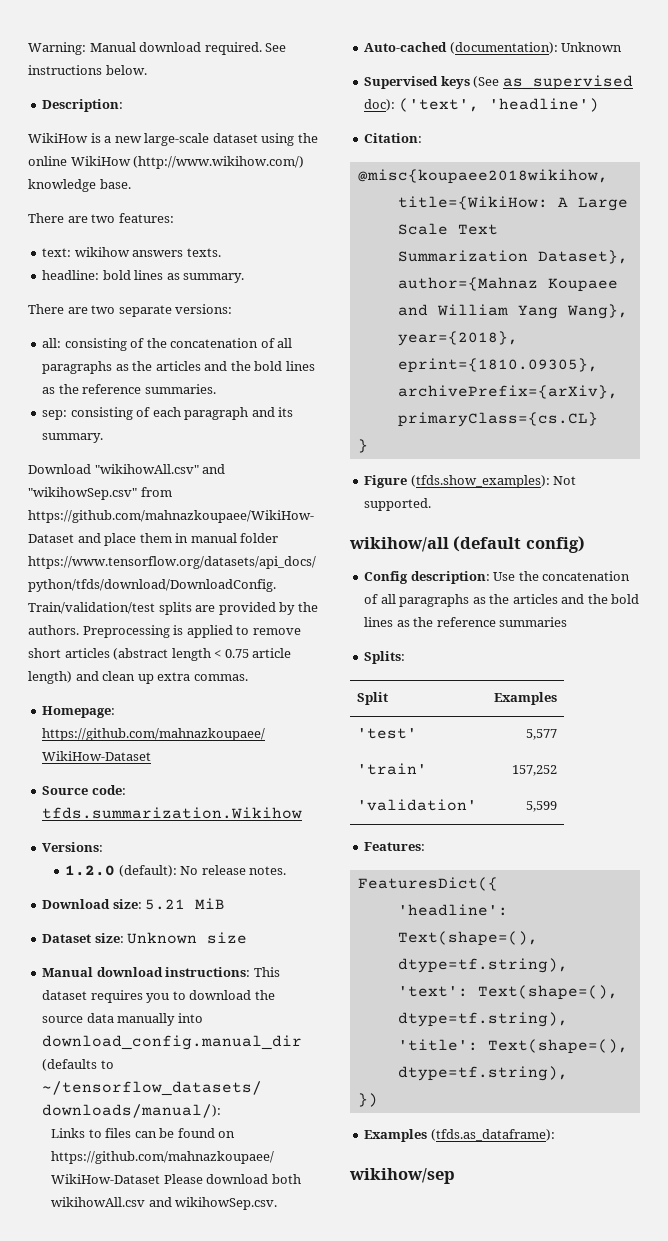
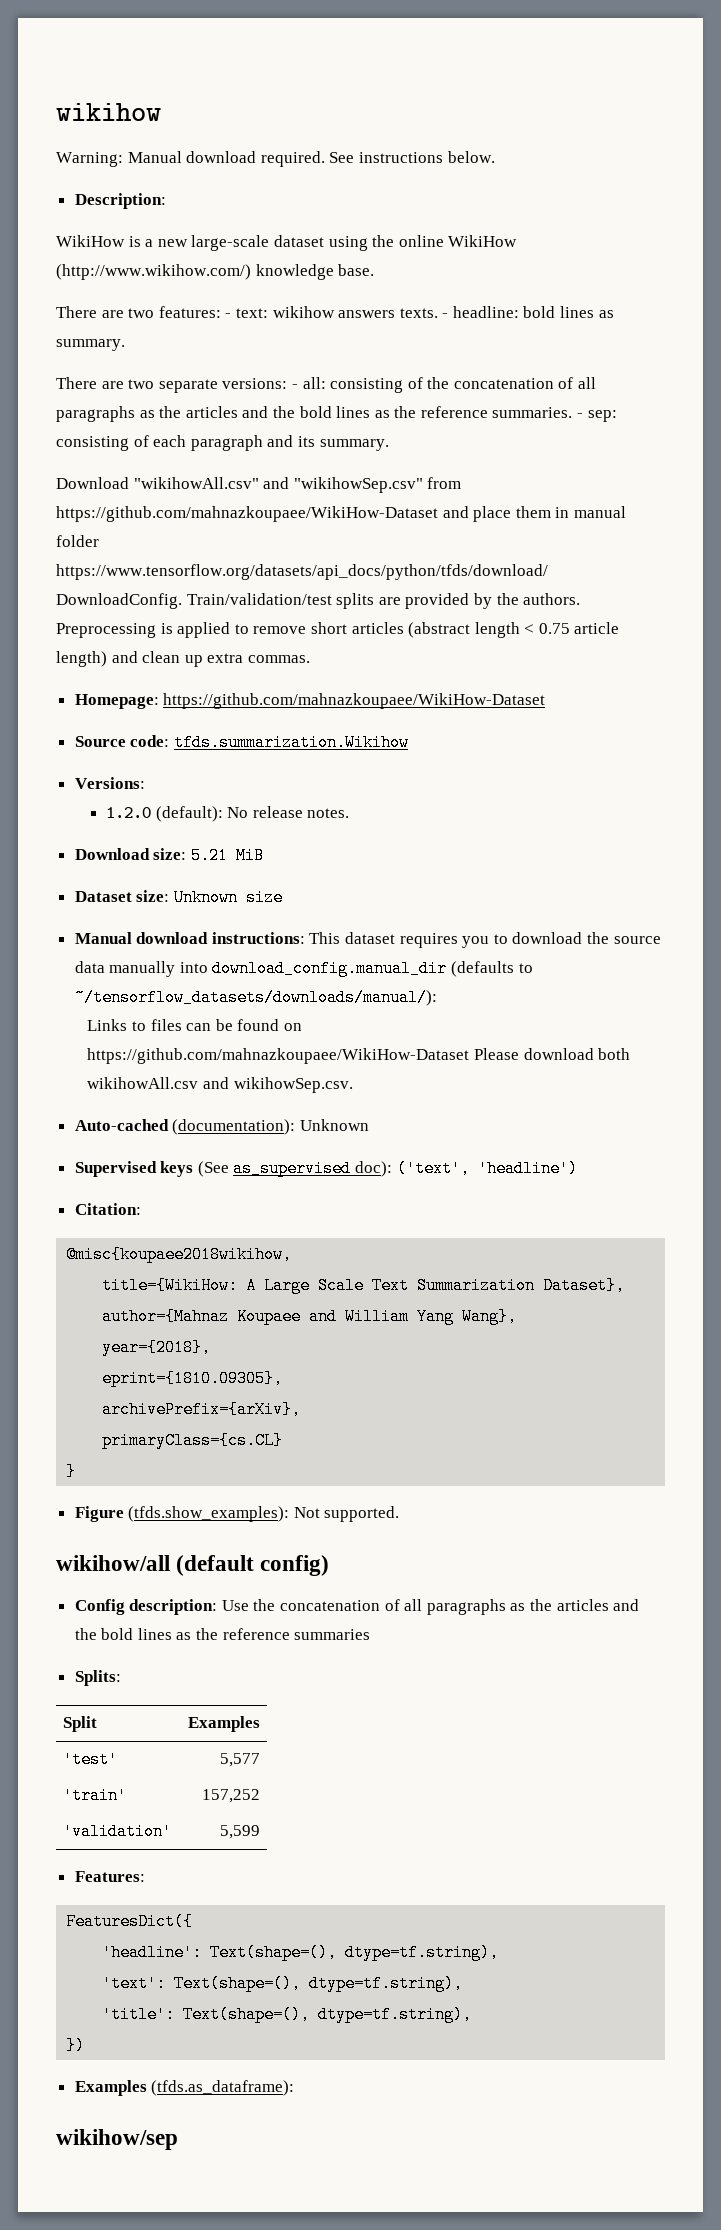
(28, 48) none -> [56,103,161,121] wikihow //
(174, 218) // -> [225,313,232,318] -
(221, 252) // -> [442,313,449,318] -
(233, 309) // -> [291,384,298,389] -
(216, 389) // -> [577,413,584,418] -

